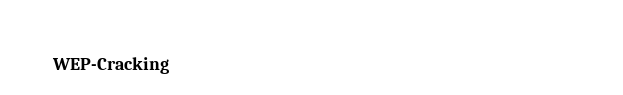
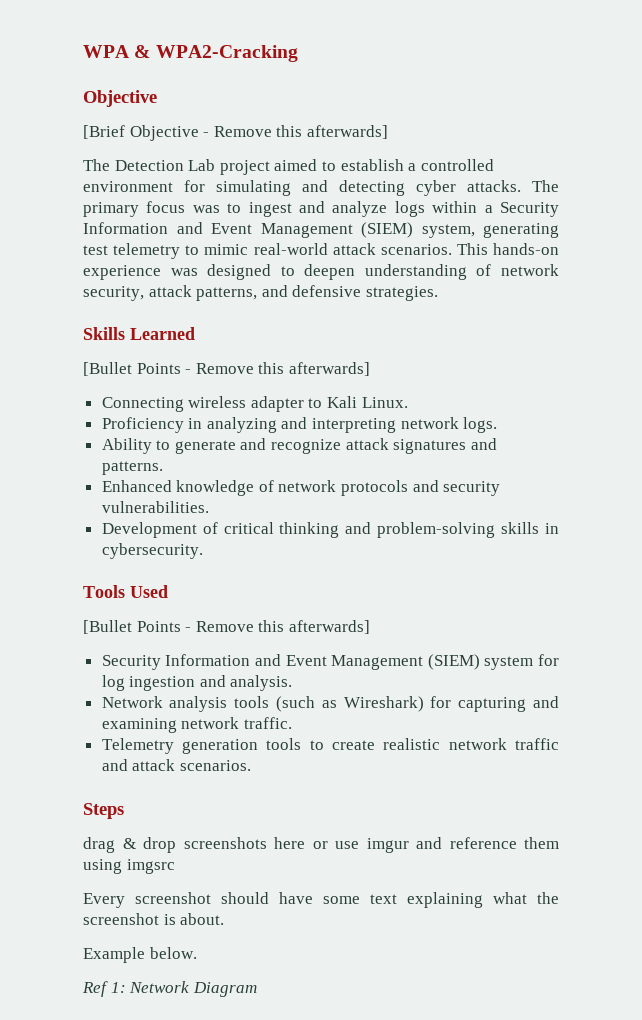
[52,57,169,74] WEP-Cracking -> [83,45,298,62] [83,90,157,107] [83,125,388,141] [83,159,494,175] [83,180,559,196] [83,201,559,217] [83,222,559,238] [83,243,559,259] [83,264,559,280] [83,285,438,301] [83,327,195,340] [83,362,370,376] [101,396,408,412] [101,417,498,433] [101,438,497,454] [101,461,163,475] [101,480,501,496] [101,501,209,513] [101,522,559,538] [101,543,203,559] [83,585,168,598] [83,620,370,634] [101,654,559,670] [101,675,293,691] [101,696,559,712] [101,717,292,733] [101,738,559,754] [101,759,251,771] [83,803,124,819] [83,837,559,853] [83,859,175,874] [83,892,559,908] [83,913,225,925] [83,947,197,963] [82,981,257,997] WPA & WPA2-Cracking // Objective // [Brief Objective - Remove this afterwards] // The Detection Lab project aimed to establish a controlled environment for simulating and detecting cyber attacks. The primary focus was to ingest and analyze logs within a Security Information and Event Management (SIEM) system, generating test telemetry to mimic real-world attack scenarios. This hands-on experience was designed to deepen understanding of network security, attack patterns, and defensive strategies. // Skills Learned // [Bullet Points - Remove this afterwards] // Connecting wireless adapter to Kali Linux. // Proficiency in analyzing and interpreting network logs. // Ability to generate and recognize attack signatures and patterns. // Enhanced knowledge of network protocols and security vulnerabilities. // Development of critical thinking and problem-solving skills in cybersecurity. // Tools Used // [Bullet Points - Remove this afterwards] // Security Information and Event Management (SIEM) system for log ingestion and analysis. // Network analysis tools (such as Wireshark) for capturing and examining network traffic. // Telemetry generation tools to create realistic network traffic and attack scenarios. // Steps // drag & drop screenshots here or use imgur and reference them using imgsrc // Every screenshot should have some text explaining what the screenshot is about. // Example below. // Ref 1: Network Diagram

